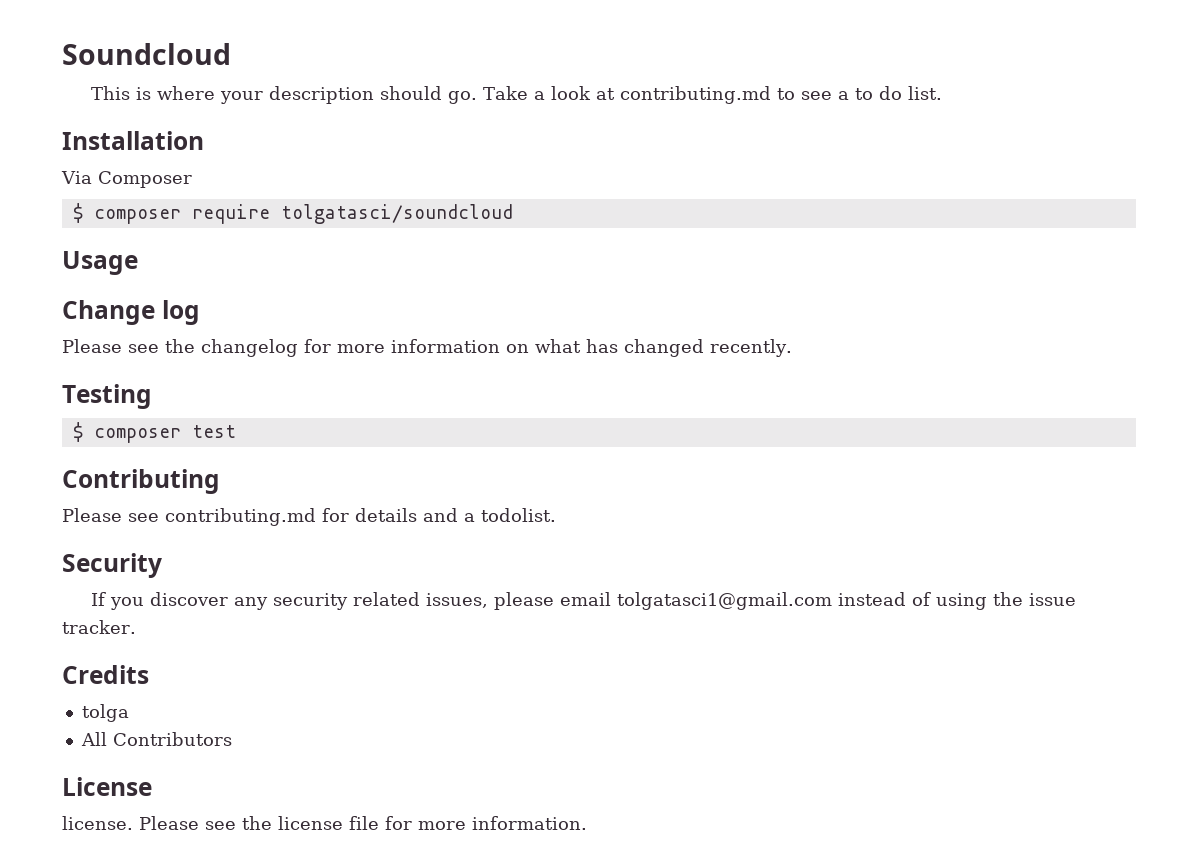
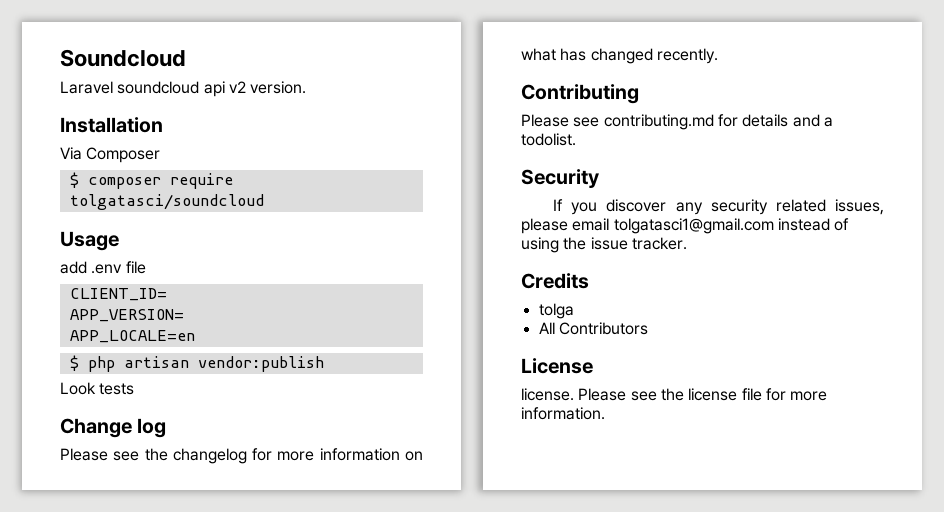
[91,86,943,104] This is where your description should go. Take a look at contributing.md to see a to do list. -> [60,81,307,97] Laravel soundcloud api v2 version.
(138, 263) none -> [60,261,146,274] [69,288,167,301] [69,309,184,322] [69,330,195,343] [69,355,324,372] [60,382,135,395] // add .env file // CLIENT_ID= // APP_VERSION= // APP_LOCALE=en // $ php artisan vendor:publish // Look tests
[62,384,152,409] [72,422,236,443] // Testing // $ composer test -> (718, 56) none

